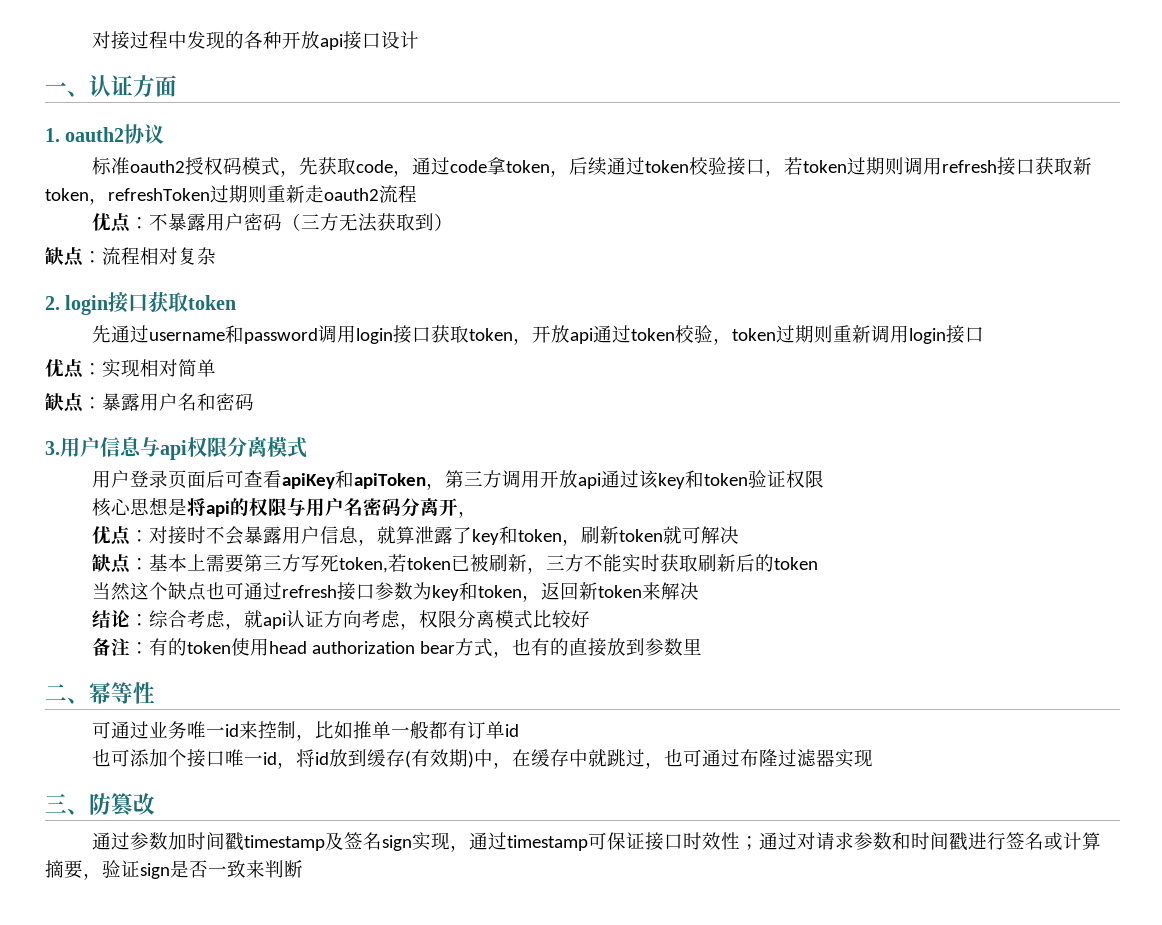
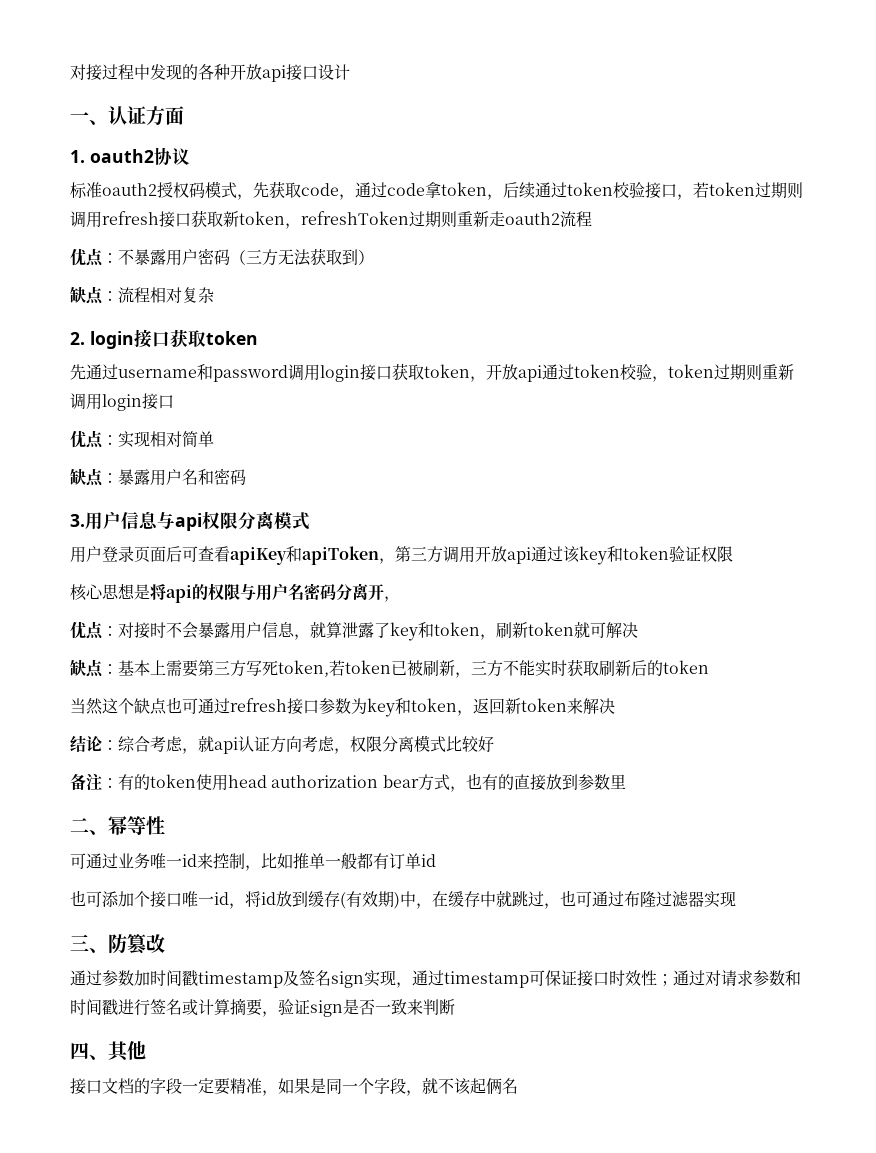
(303, 869) none -> [70,1041,146,1062] [70,1078,518,1096] // 四、其他 // 接口文档的字段一定要精准，如果是同一个字段，就不该起俩名

